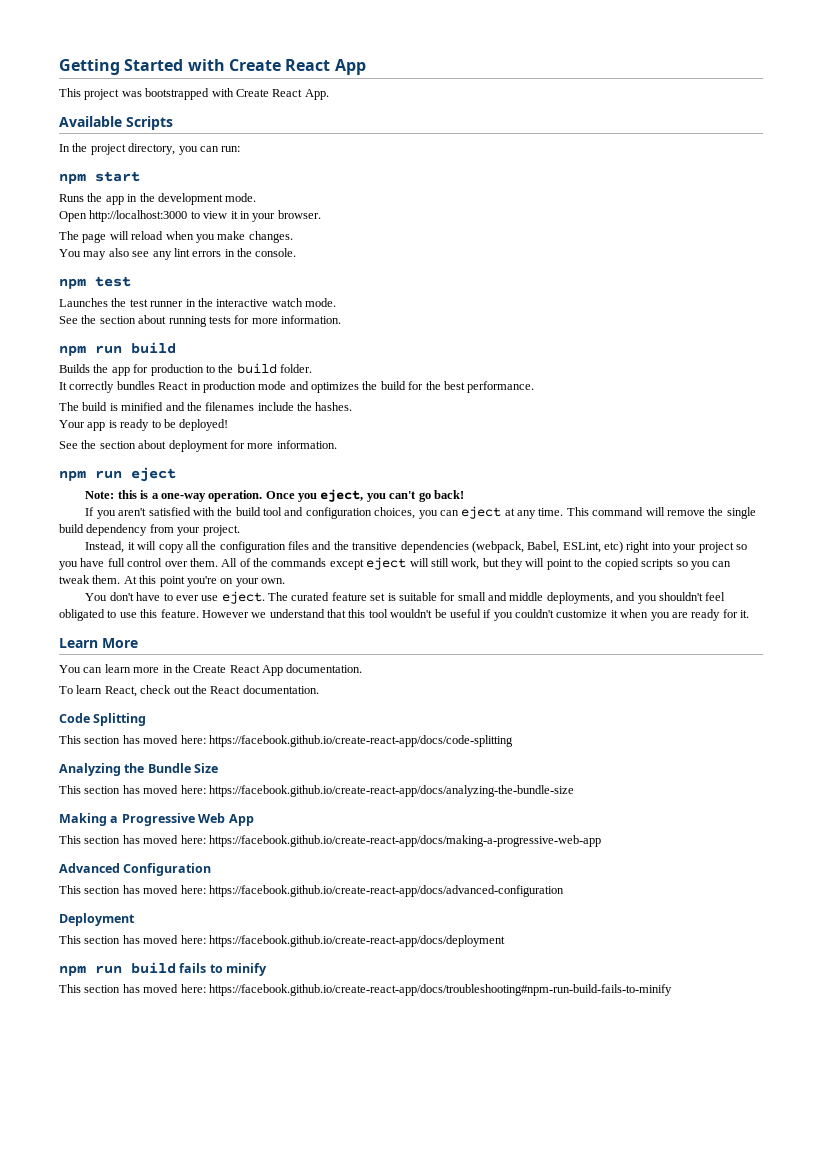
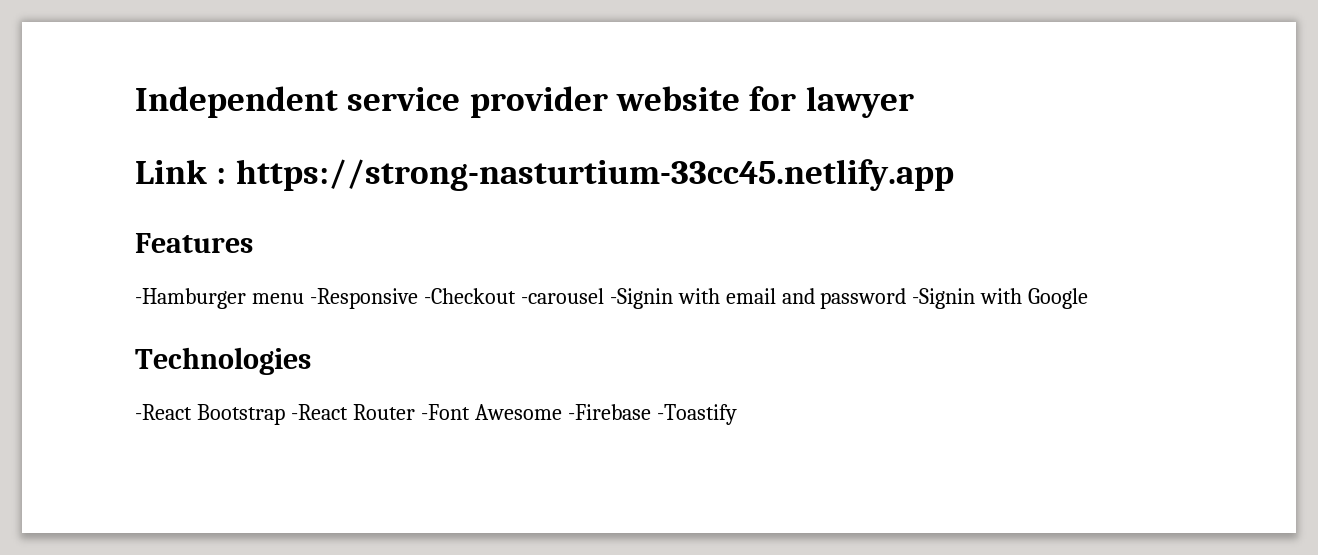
[59,59,366,75] [59,88,329,100] [59,116,173,130] [59,143,241,155] [59,171,140,184] [59,193,257,205] [59,210,321,222] [59,231,293,243] [59,248,297,260] [59,276,131,289] [59,298,336,307] [59,315,341,327] [59,342,176,356] [59,363,312,376] [59,381,535,393] [59,402,353,411] [59,419,229,431] [59,440,337,452] [59,467,176,482] [85,489,464,502] [85,506,756,519] [59,524,240,536] [85,541,747,553] [59,557,732,570] [59,575,285,587] [85,591,726,604] [59,609,749,621] [59,638,138,648] [59,664,363,676] [59,685,319,697] [59,713,147,726] [59,735,513,747] [59,763,219,776] [59,785,574,797] [59,813,254,826] [59,835,601,847] [59,863,212,876] [59,885,564,897] [59,913,135,926] [59,935,505,947] [59,962,268,976] [59,984,672,996] Getting Started with Create React App // This project was bootstrapped with Create React App. // Available Scripts // In the project directory, you can run: // npm start // Runs the app in the development mode. // Open http://localhost:3000 to view it in your browser. // The page will reload when you make changes. // You may also see any lint errors in the console. // npm test // Launches the test runner in the interactive watch mode. // See the section about running tests for more information. // npm run build // Builds the app for production to the build folder. // It correctly bundles React in production mode and optimizes the build for the best performance. // The build is minified and the filenames include the hashes. // Your app is ready to be deployed! // See the section about deployment for more information. // npm run eject // Note: this is a one-way operation. Once you eject, you can't go back! // If you aren't satisfied with the build tool and configuration choices, you can eject at any time. This command will remove the single build dependency from your project. // Instead, it will copy all the configuration files and the transitive dependencies (webpack, Babel, ESLint, etc) right into your project so you have full control over them. All of the commands except eject will still work, but they will point to the copied scripts so you can tweak them. At this point you're on your own. // You don't have to ever use eject. The curated feature set is suitable for small and middle deployments, and you shouldn't feel obligated to use this feature. However we understand that this tool wouldn't be useful if you couldn't customize it when you are ready for it. // Learn More // You can learn more in the Create React App documentation. // To learn React, check out the React documentation. // Code Splitting // This section has moved here: https://facebook.github.io/create-react-app/docs/code-splitting // Analyzing the Bundle Size // This section has moved here: https://facebook.github.io/create-react-app/docs/analyzing-the-bundle-size // Making a Progressive Web App // This section has moved here: https://facebook.github.io/create-react-app/docs/making-a-progressive-web-app // Advanced Configuration // This section has moved here: https://facebook.github.io/create-react-app/docs/advanced-configuration // Deployment // This section has moved here: https://facebook.github.io/create-react-app/docs/deployment // npm run build fails to minify // This section has moved here: https://facebook.github.io/create-react-app/docs/troubleshooting#npm-run-build-fails-to-minify -> [135,86,914,118] [135,159,954,191] [135,233,253,253] [135,288,1089,309] [135,347,311,375] [135,404,737,425] Independent service provider website for lawyer // Link : https://strong-nasturtium-33cc45.netlify.app // Features // -Hamburger menu -Responsive -Checkout -carousel -Signin with email and password -Signin with Google // Technologies // -React Bootstrap -React Router -Font Awesome -Firebase -Toastify

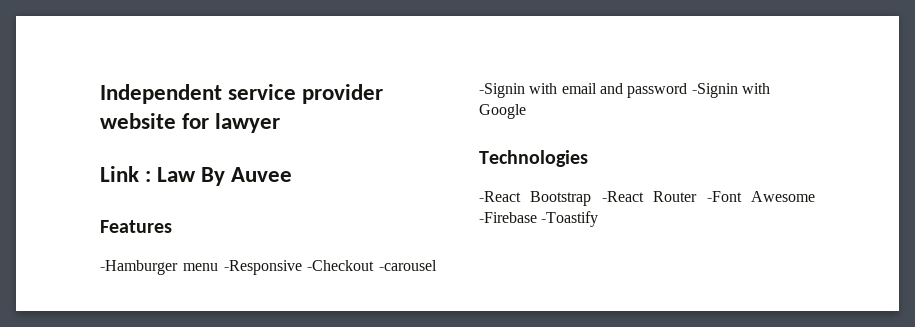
[235,159,954,191] https://strong-nasturtium-33cc45.netlify.app -> [157,167,293,186] Law By Auvee

